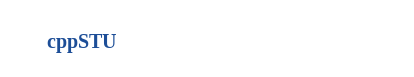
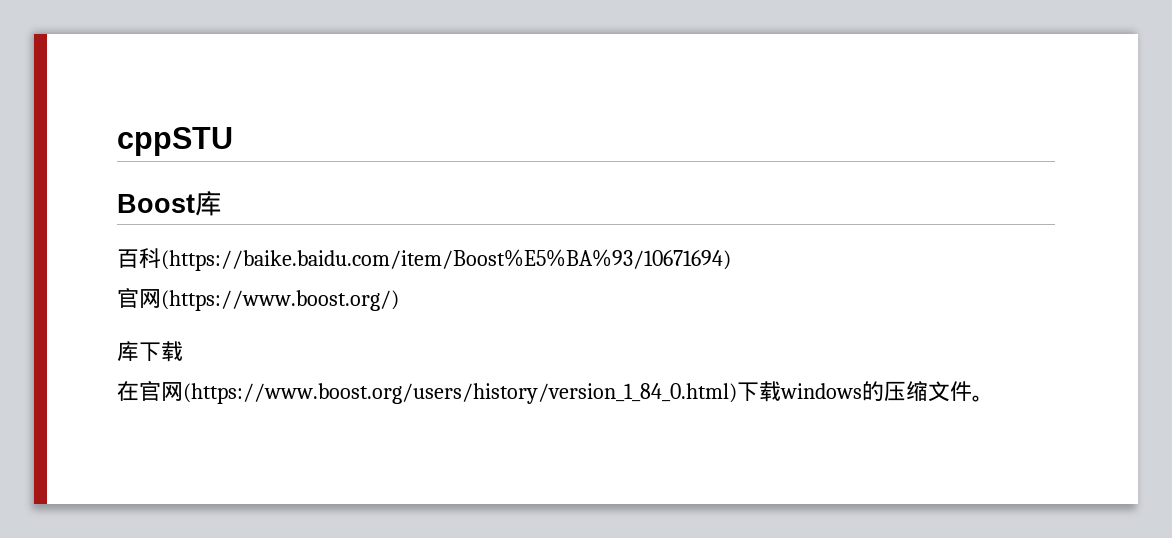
(116, 43) none -> [117,191,222,216] [117,248,731,271] [117,288,399,311] [117,341,183,362] [117,381,994,404] // Boost库 // 百科(https://baike.baidu.com/item/Boost%E5%BA%93/10671694) // 官网(https://www.boost.org/) // 库下载 // 在官网(https://www.boost.org/users/history/version_1_84_0.html)下载windows的压缩文件。

